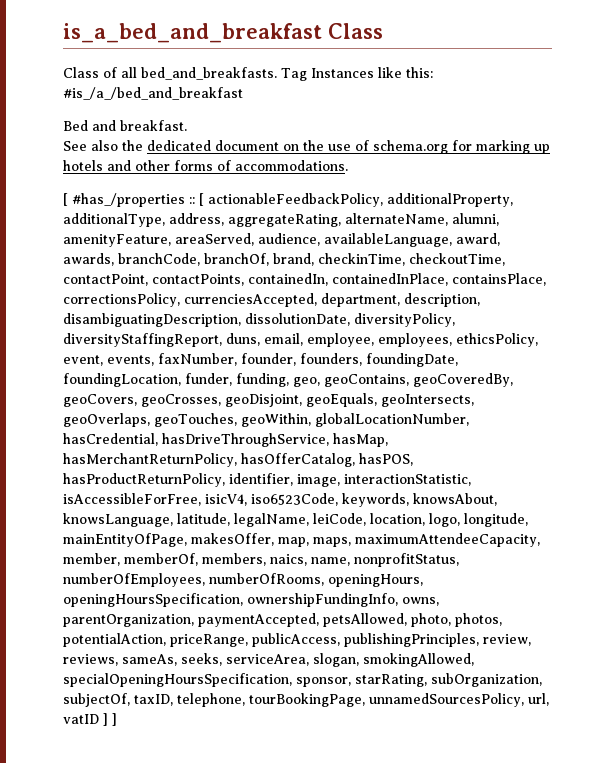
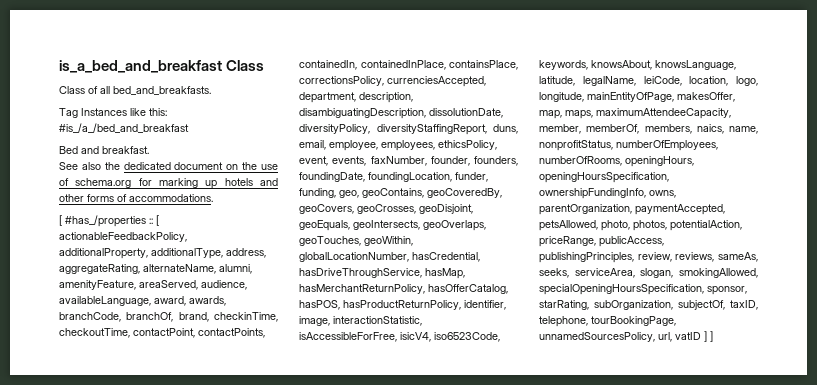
(277, 73) none -> (211, 90) //

